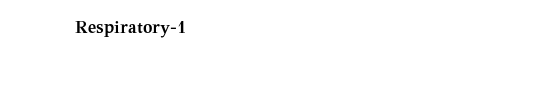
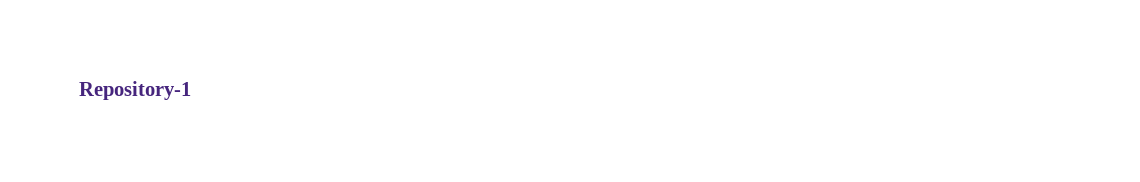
[75,21,186,38] Respiratory-1 -> [79,81,191,100] Repository-1

